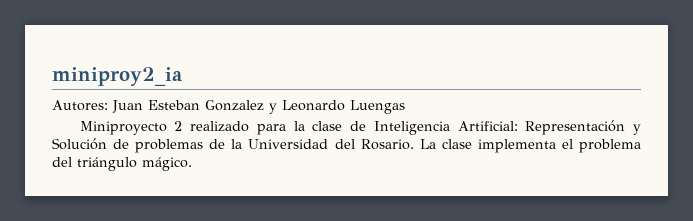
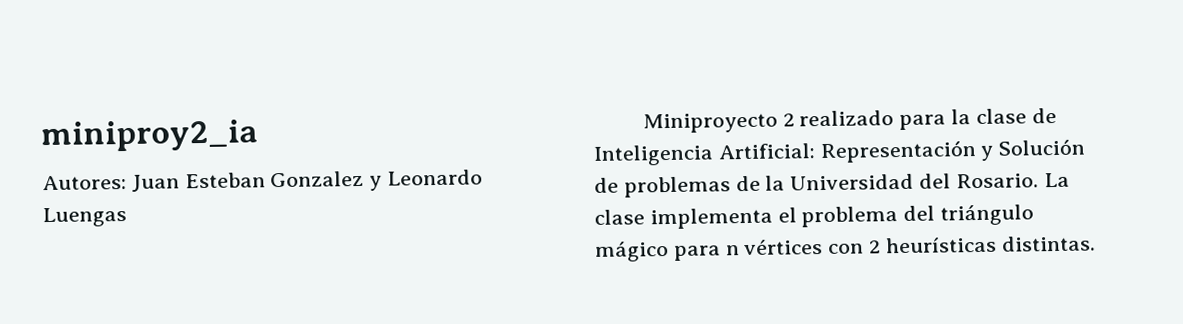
[142,157,192,171] mágico. -> [595,235,1096,262] mágico para n vértices con 2 heurísticas distintas.

